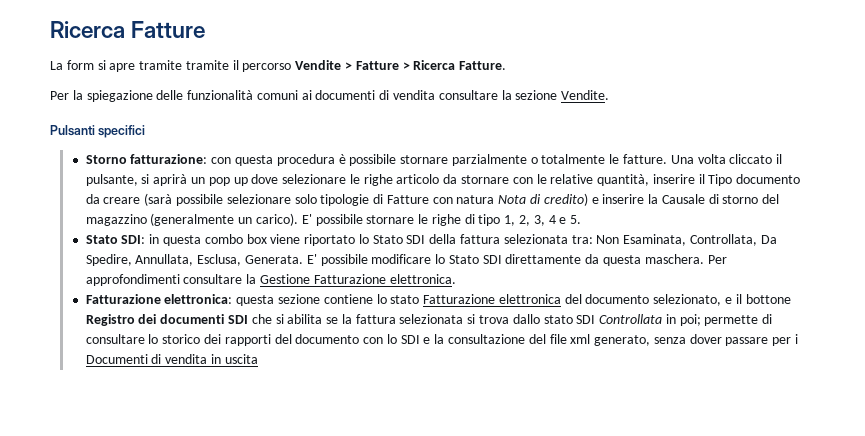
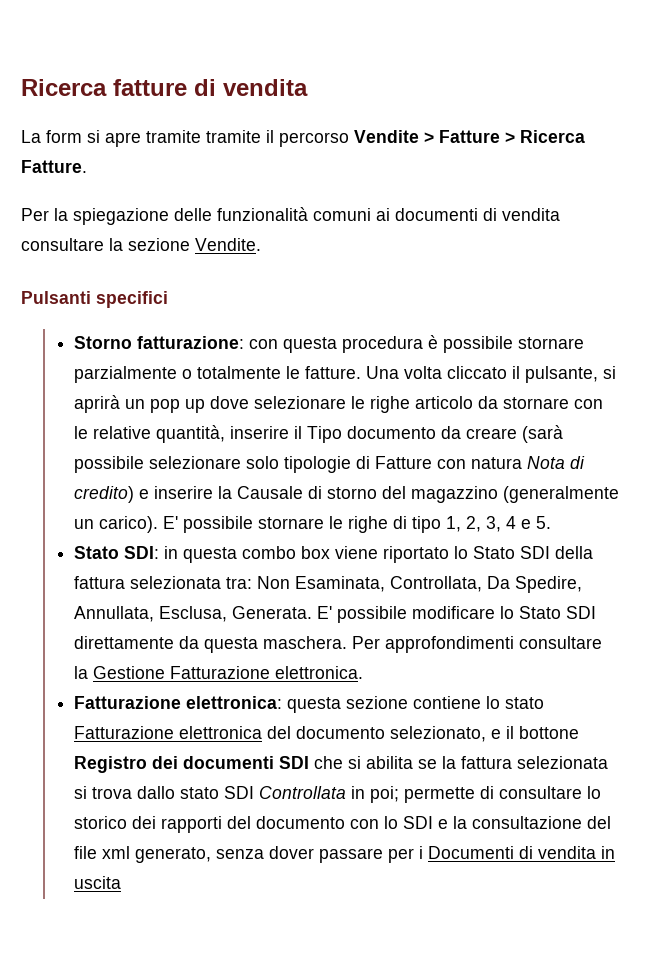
[50,21,206,38] Ricerca Fatture -> [21,79,308,96] Ricerca fatture di vendita

